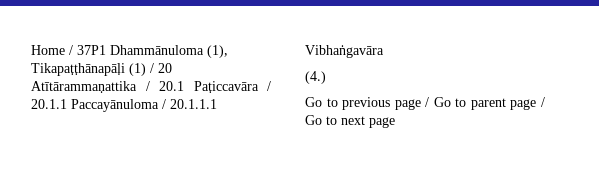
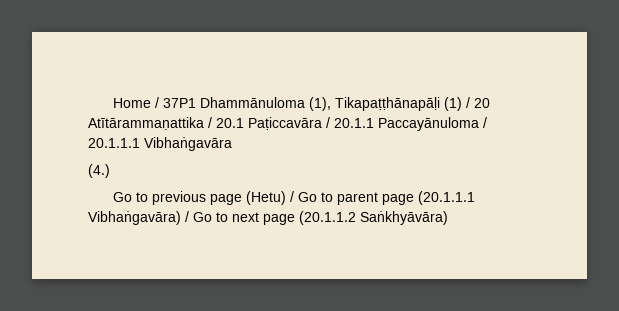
(421, 104) none -> [245,191,286,205] (Hetu)
(537, 104) none -> [417,191,475,205] [88,211,181,225] (20.1.1.1 Vibhaṅgavāra)
(395, 122) none -> [299,211,448,225] (20.1.1.2 Saṅkhyāvāra)

